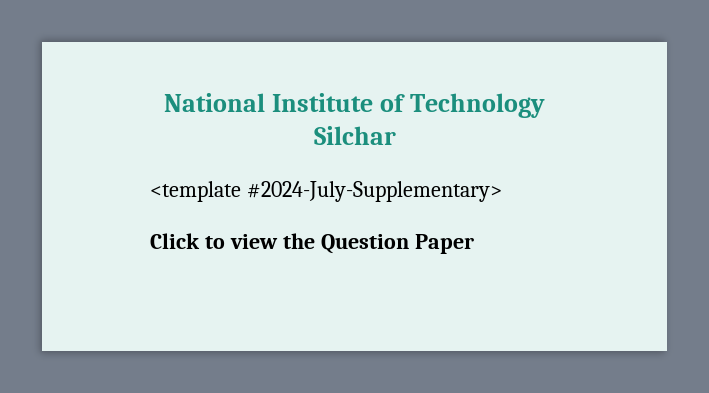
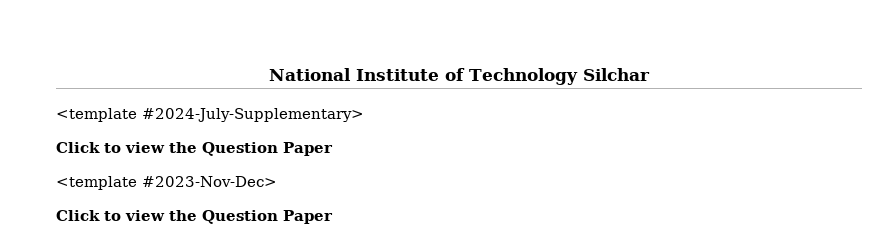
(474, 244) none -> [56,176,277,190] [56,210,333,224] // <template #2023-Nov-Dec> // Click to view the Question Paper

